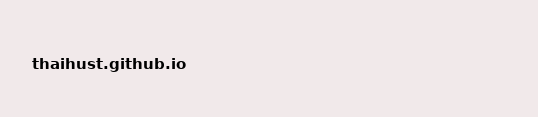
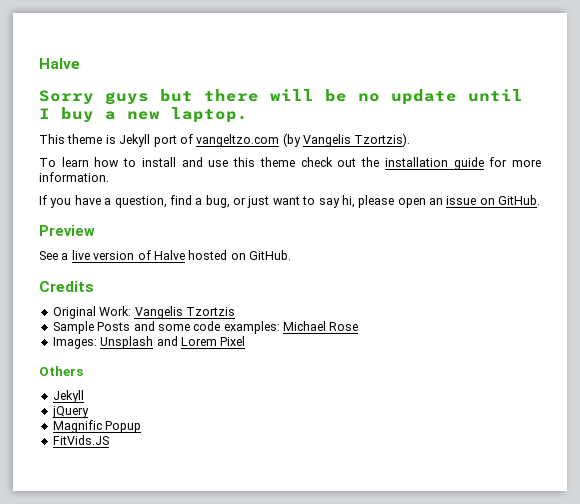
[32,58,186,72] thaihust.github.io -> [39,58,80,69] [39,89,523,105] [39,107,248,123] [39,133,411,147] [39,157,541,170] [39,172,109,182] [39,195,541,208] [39,225,95,236] [39,250,291,260] [39,281,94,292] [52,306,235,319] [52,321,359,334] [52,336,246,349] [39,366,83,376] [52,390,84,403] [51,406,89,418] [52,420,142,433] [52,435,109,445] Halve // Sorry guys but there will be no update until I buy a new laptop. // This theme is Jekyll port of vangeltzo.com (by Vangelis Tzortzis). // To learn how to install and use this theme check out the installation guide for more information. // If you have a question, find a bug, or just want to say hi, please open an issue on GitHub. // Preview // See a live version of Halve hosted on GitHub. // Credits // Original Work: Vangelis Tzortzis // Sample Posts and some code examples: Michael Rose // Images: Unsplash and Lorem Pixel // Others // Jekyll // jQuery // Magnific Popup // FitVids.JS

